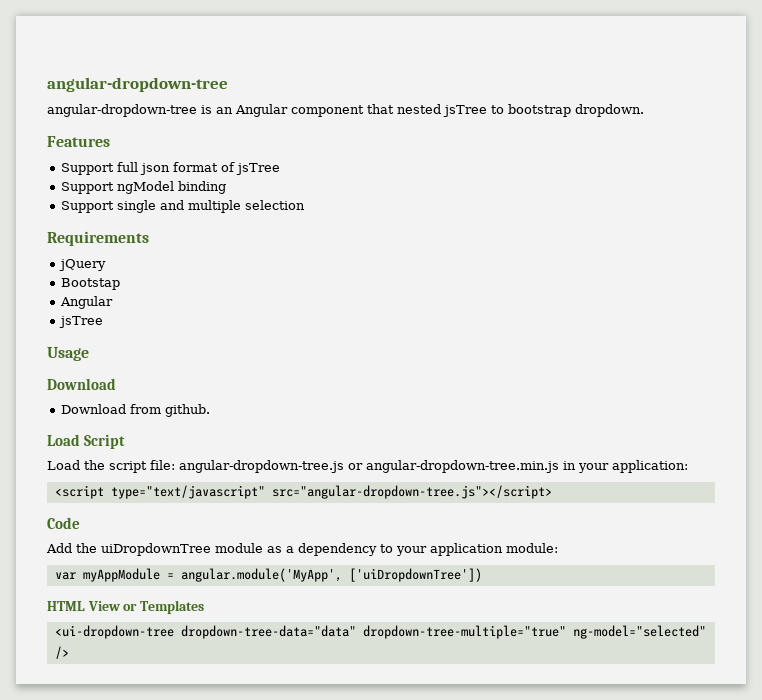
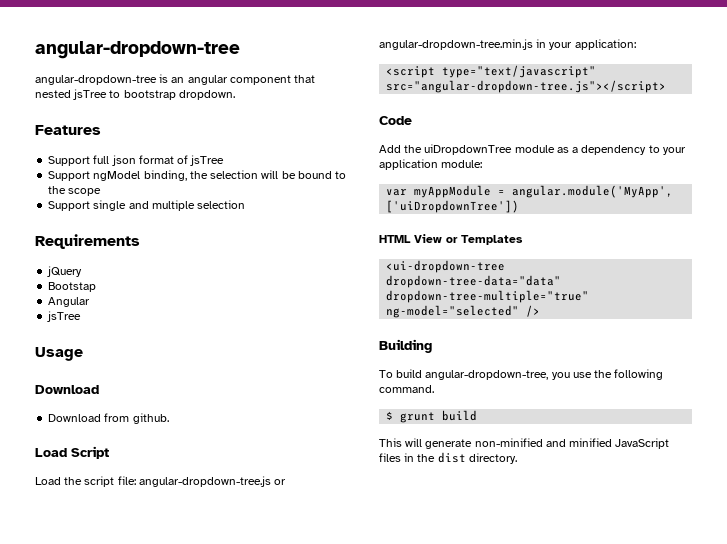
[235,104,288,117] Angular -> [187,75,228,85] angular
[177,181,226,194] binding -> [143,170,347,181] [48,186,102,196] binding, the selection will be bound to the scope
(69, 652) none -> [379,339,432,353] [379,369,664,380] [379,385,434,393] [386,410,478,423] [379,438,670,449] [379,452,517,464] // Building // To build angular-dropdown-tree, you use the following command. // $ grunt build // This will generate non-minified and minified JavaScript files in the dist directory.

